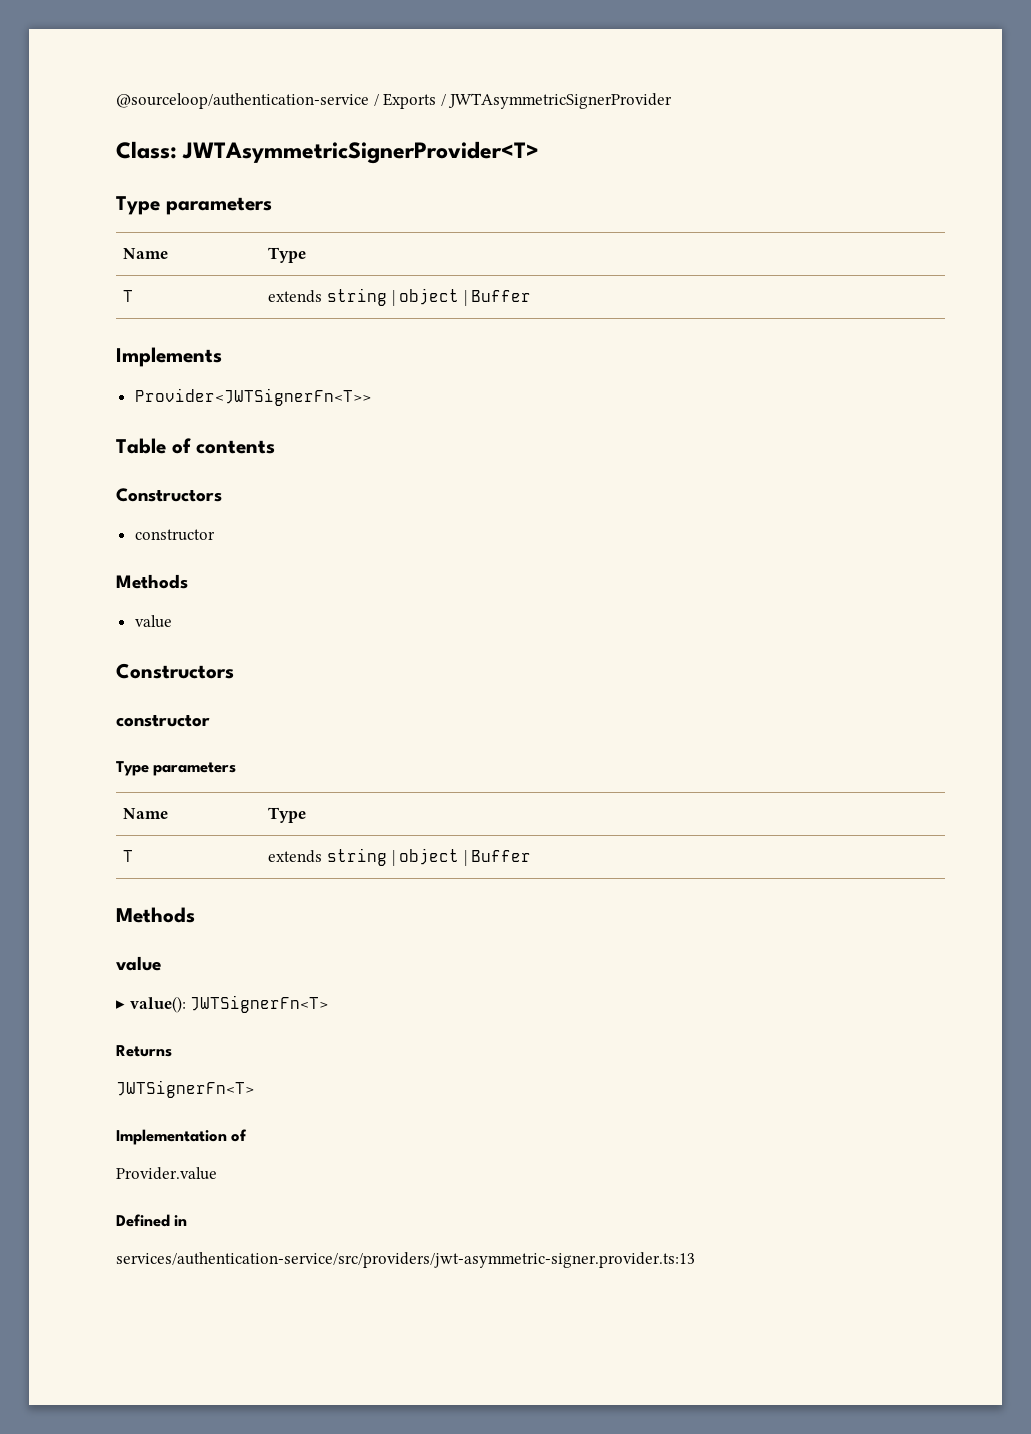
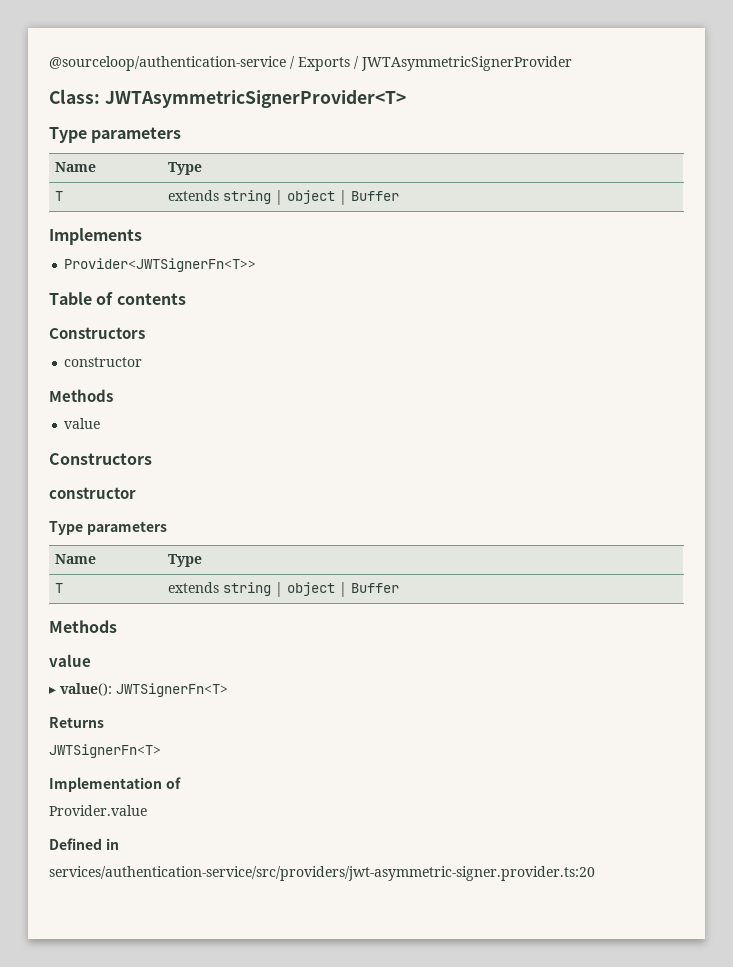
[116,1252,695,1268] services/authentication-service/src/providers/jwt-asymmetric-signer.provider.ts:13 -> [49,866,595,881] services/authentication-service/src/providers/jwt-asymmetric-signer.provider.ts:20

